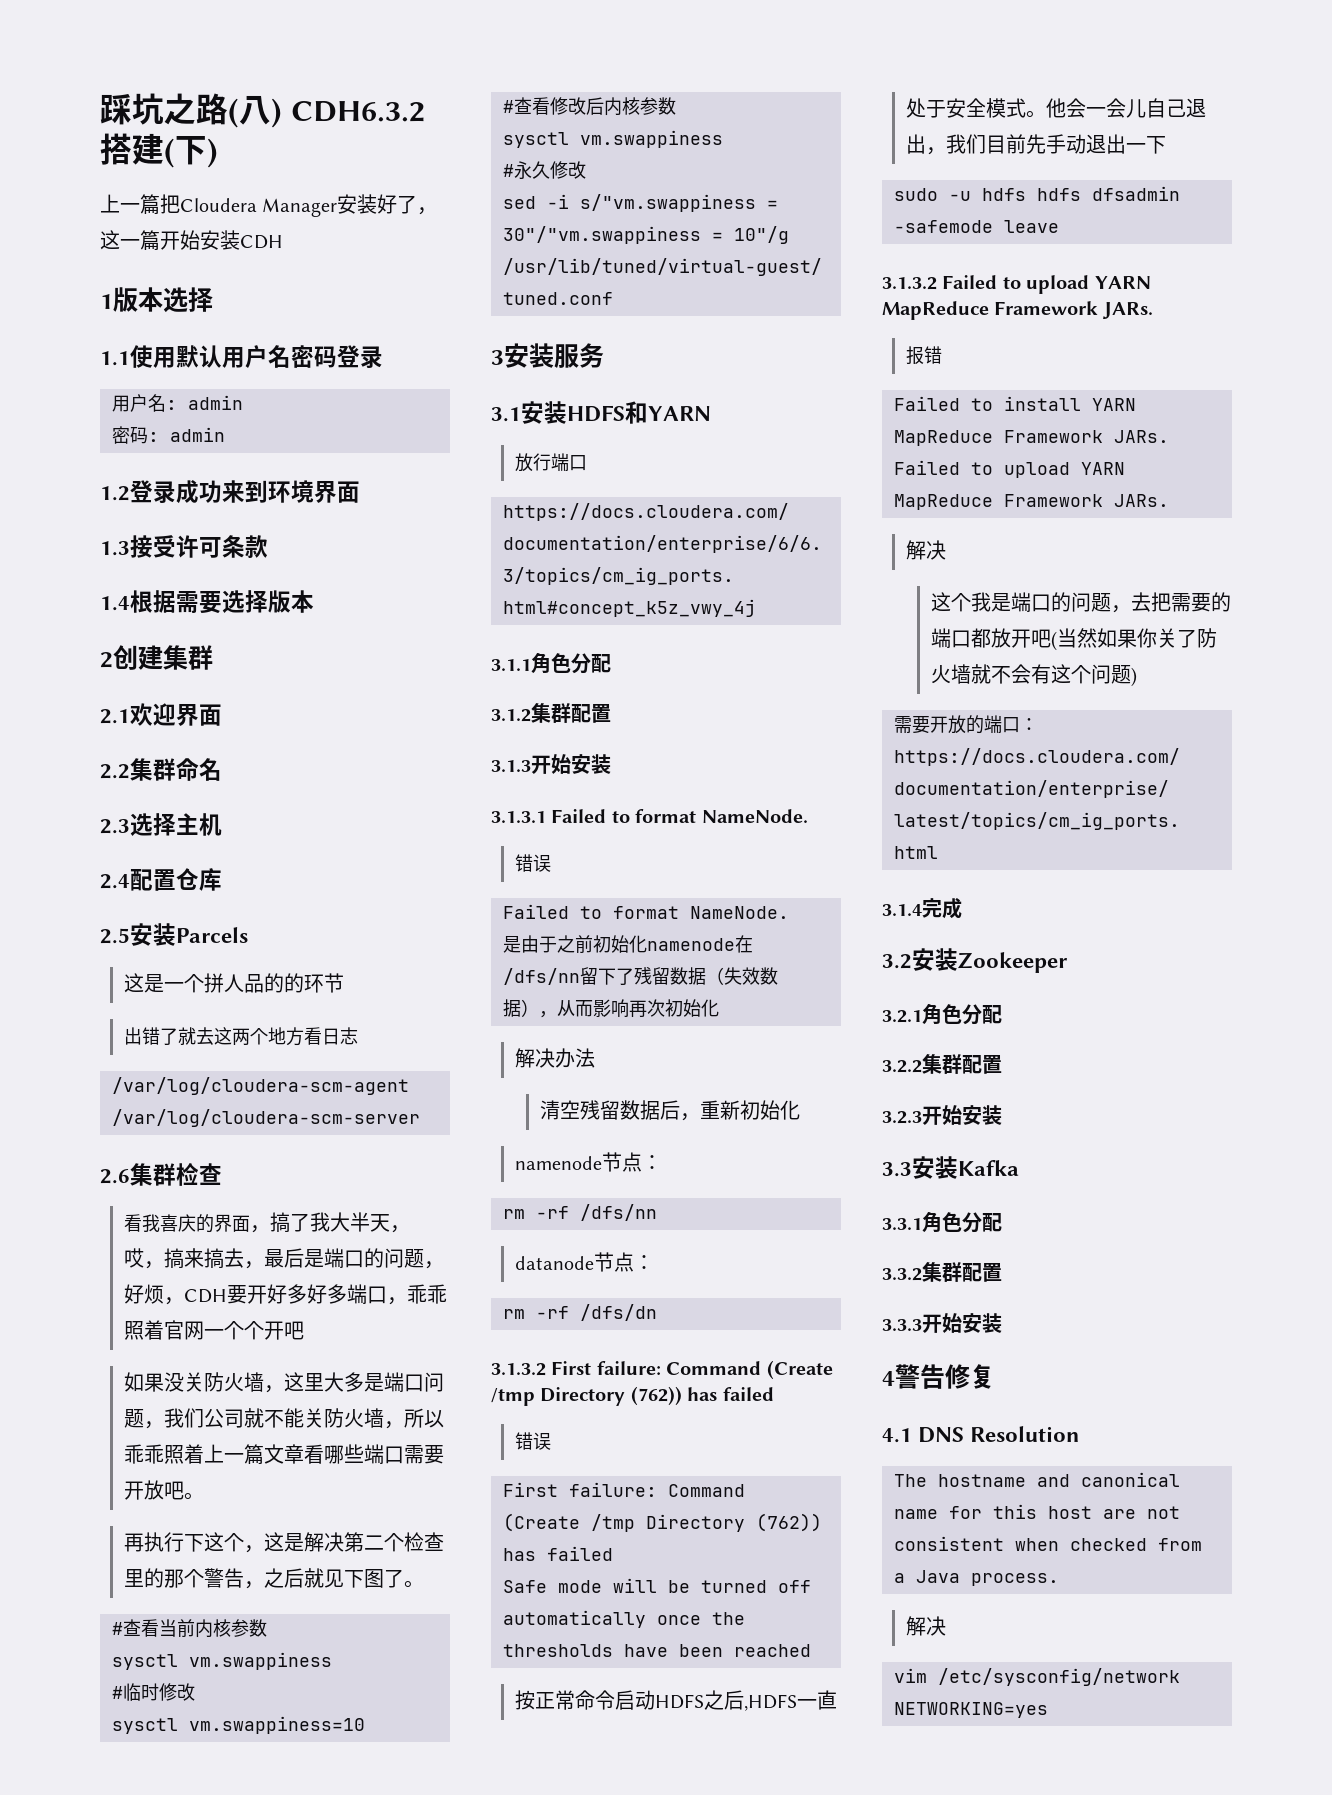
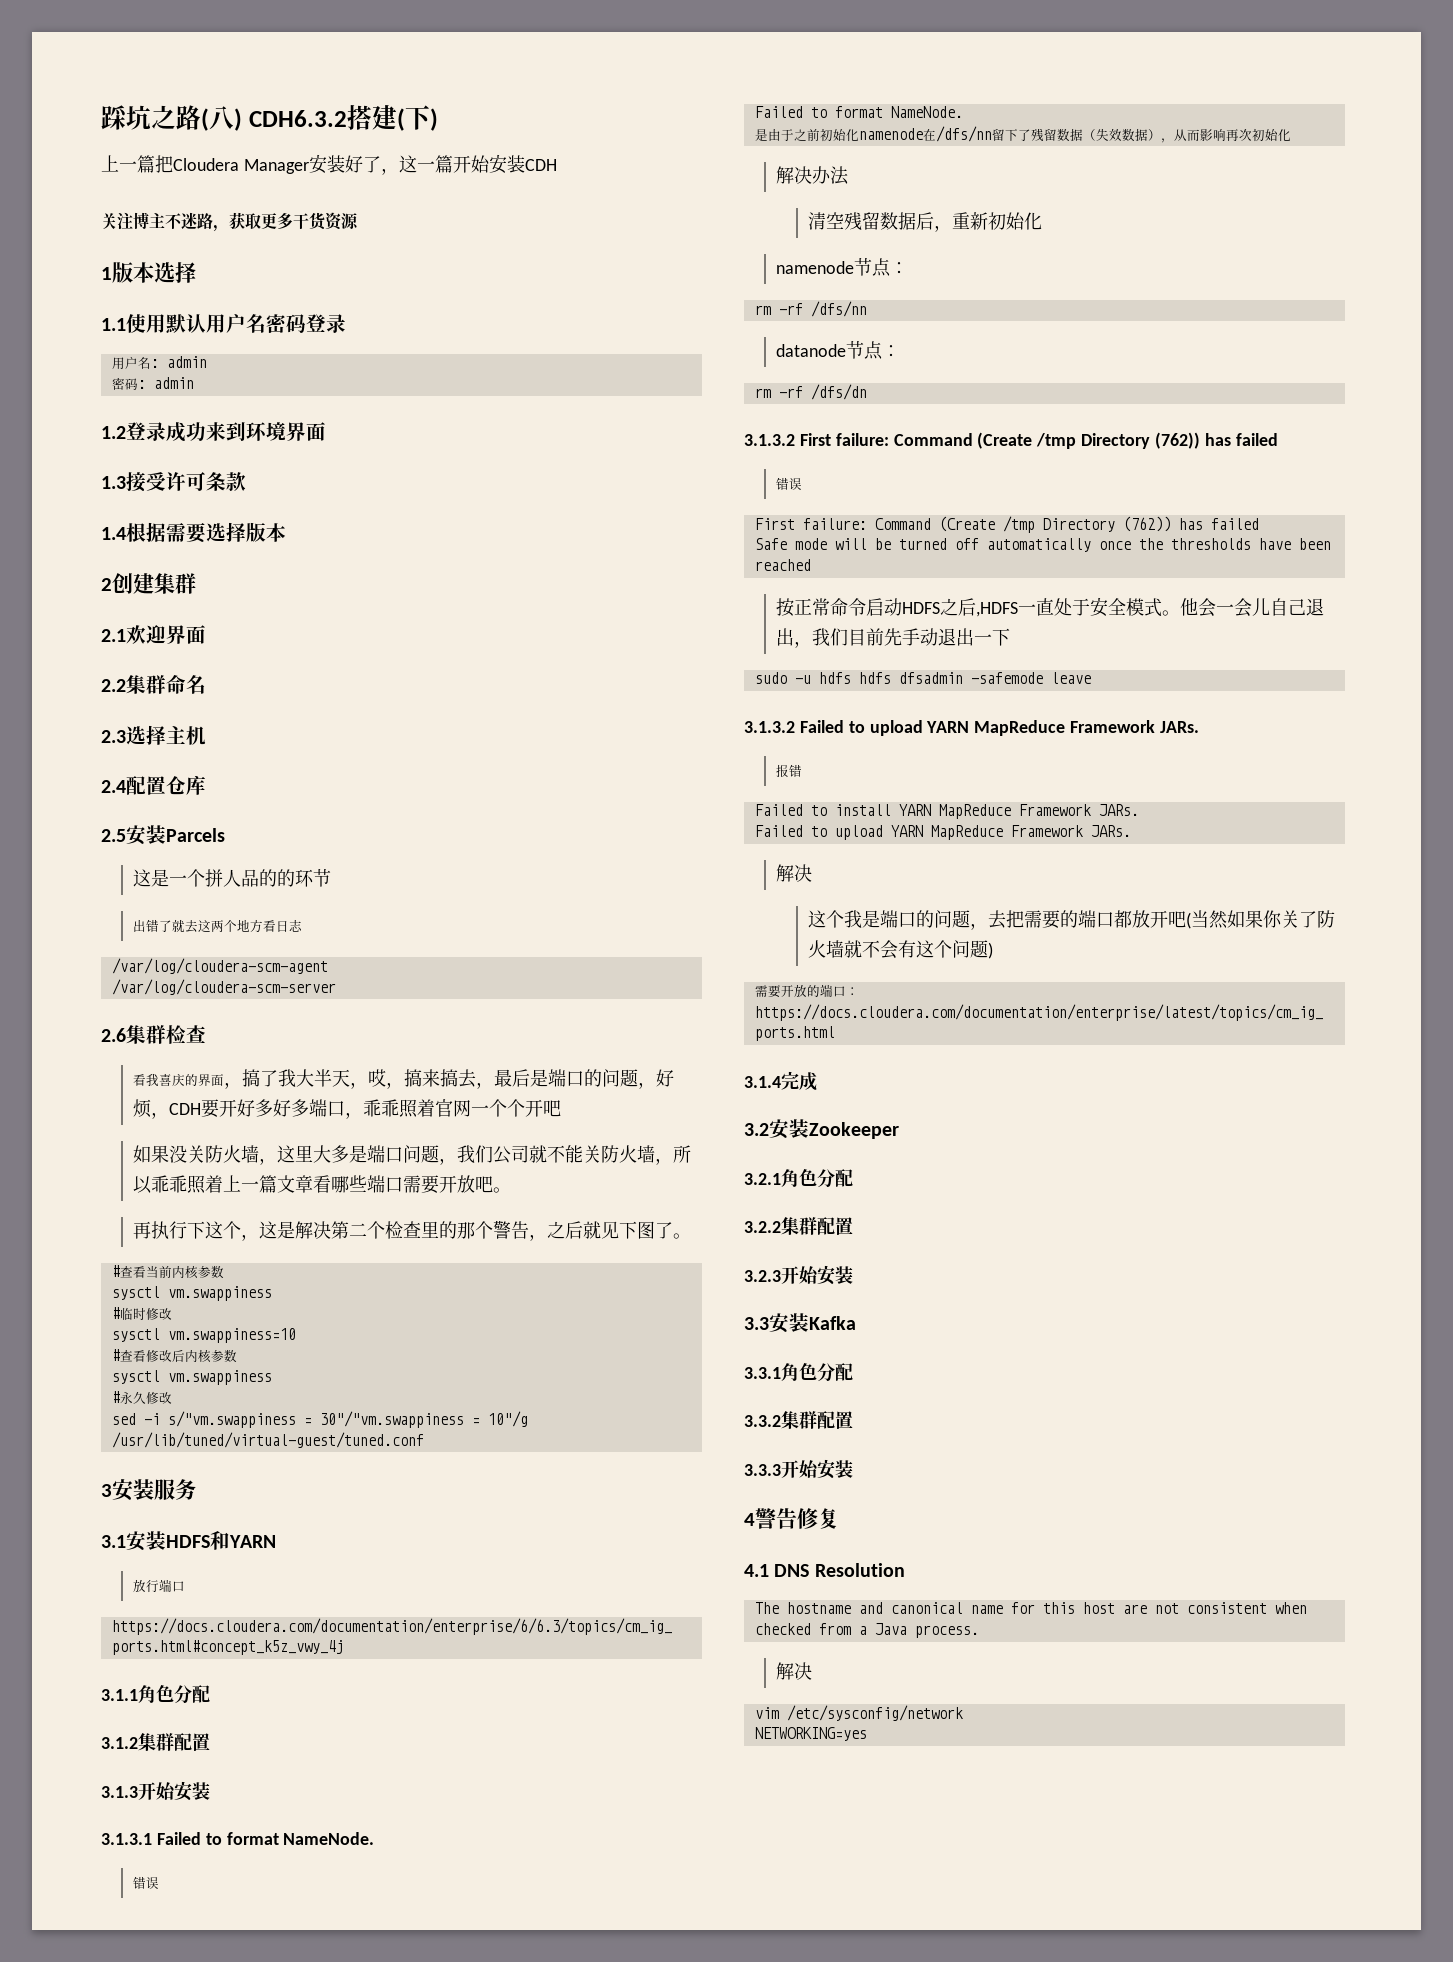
(283, 242) none -> [101,212,359,232] // 关注博主不迷路，获取更多干货资源

